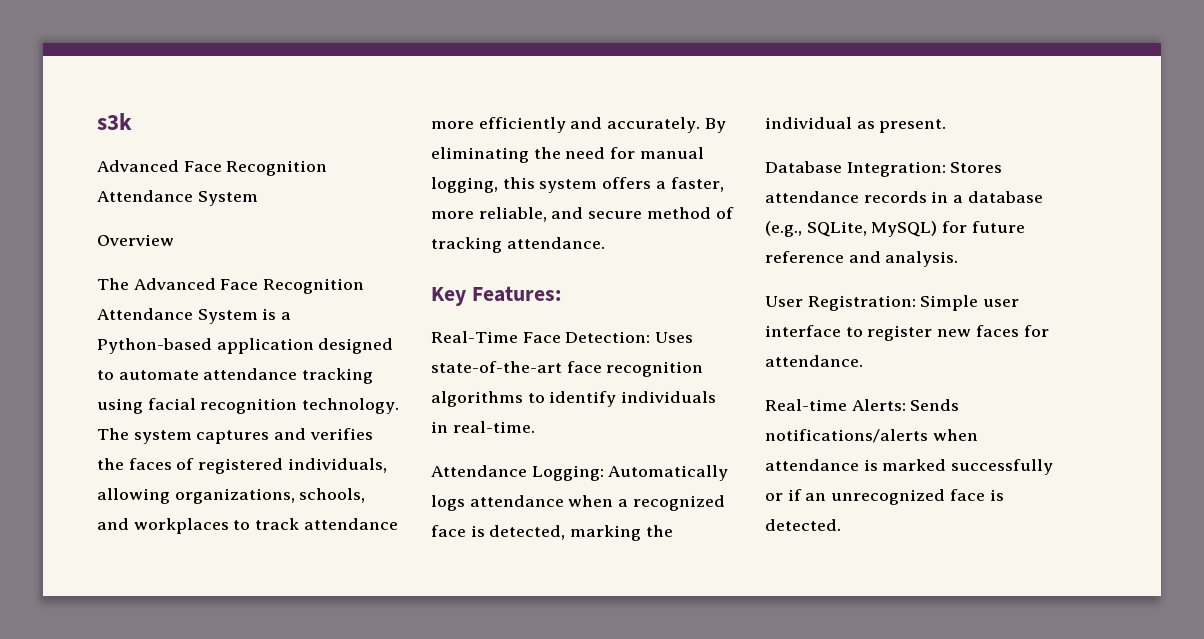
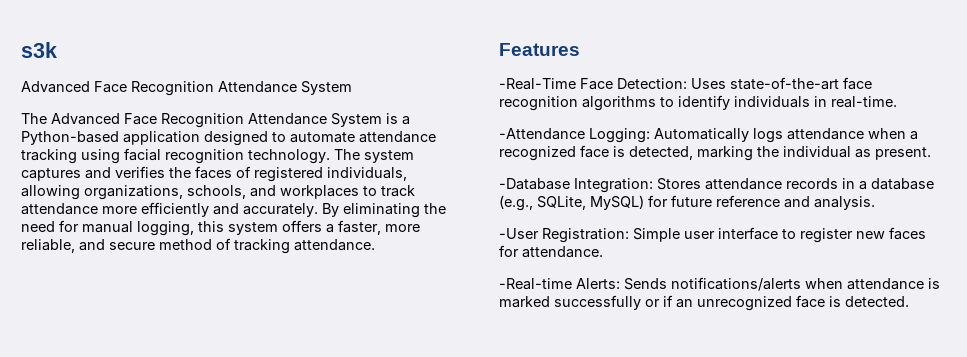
[97,234,174,246] // Overview -> (352, 88) none
[431,286,561,306] [431,331,518,343] Key Features: // Real-Time -> [499,43,580,56] [499,78,576,90] Features // -Real-Time
[431,465,527,477] Attendance -> [499,128,585,140] -Attendance
[765,161,842,173] Database -> [499,178,570,190] -Database
[765,296,803,307] User -> [499,228,539,239] -User
[765,399,847,411] Real-time -> [499,278,572,290] -Real-time

